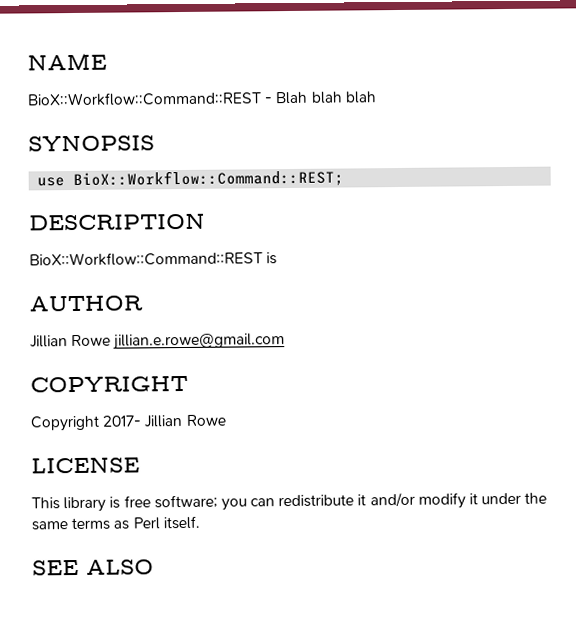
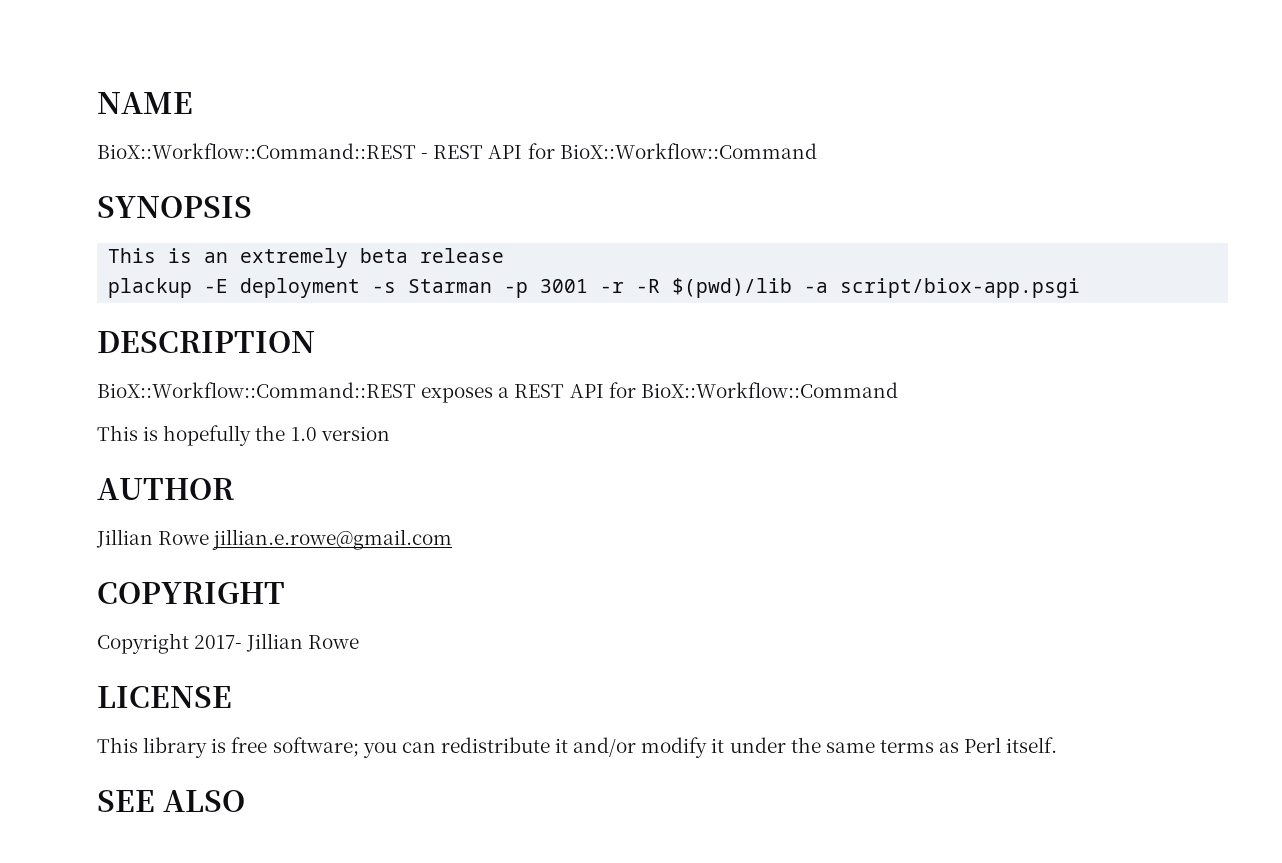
[275,91,377,105] [28,135,155,152] [37,169,345,189] [29,213,206,231] [29,251,278,267] Blah blah blah // SYNOPSIS // use BioX::Workflow::Command::REST; // DESCRIPTION // BioX::Workflow::Command::REST is -> [433,143,817,159] [97,196,252,218] [108,248,505,268] [108,278,1081,298] [97,331,315,353] [97,382,898,403] [97,425,390,446] REST API for BioX::Workflow::Command // SYNOPSIS // This is an extremely beta release // plackup -E deployment -s Starman -p 3001 -r -R $(pwd)/lib -a script/biox-app.psgi // DESCRIPTION // BioX::Workflow::Command::REST exposes a REST API for BioX::Workflow::Command // This is hopefully the 1.0 version

